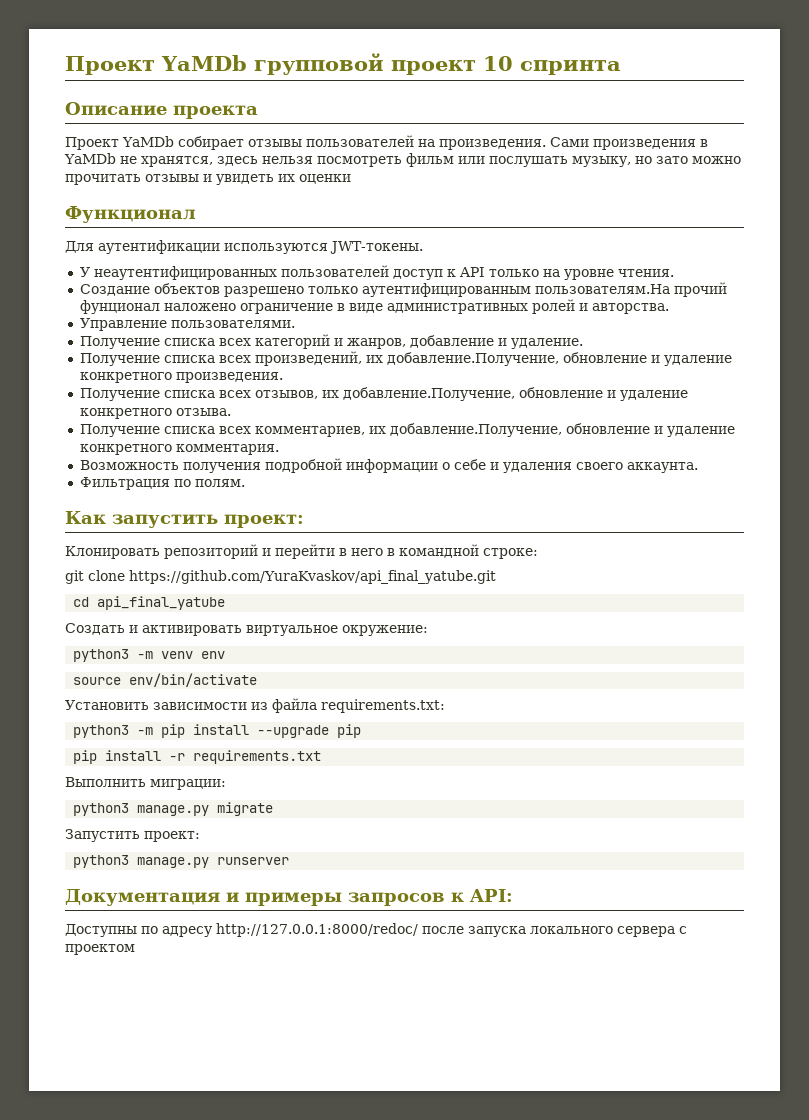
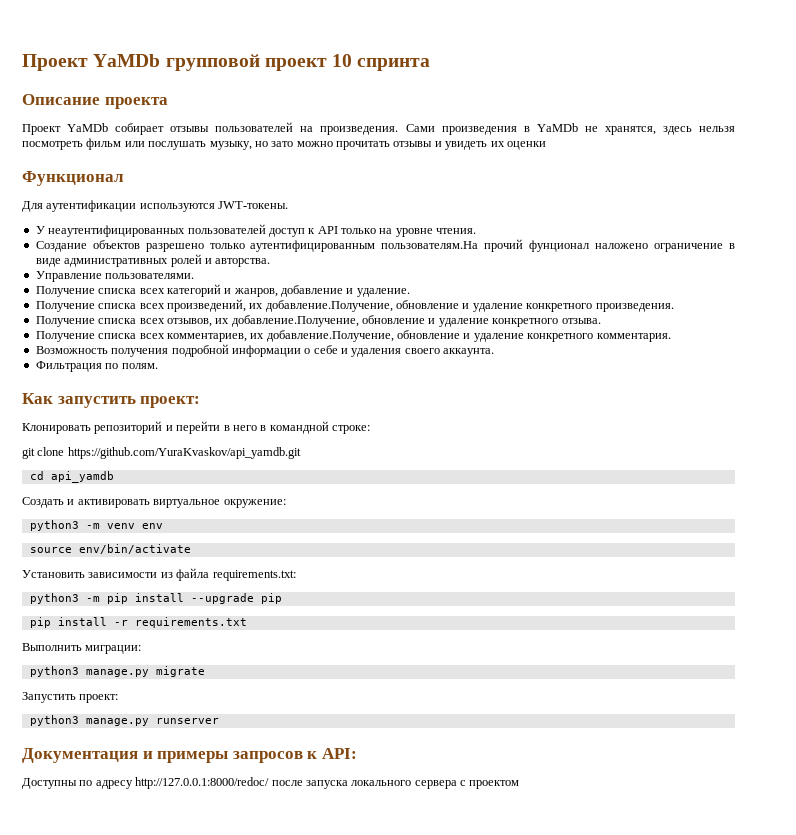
[129,570,496,584] https://github.com/YuraKvaskov/api_final_yatube.git -> [67,447,301,459] https://github.com/YuraKvaskov/api_yamdb.git
[97,596,226,610] api_final_yatube -> [50,471,114,483] api_yamdb

